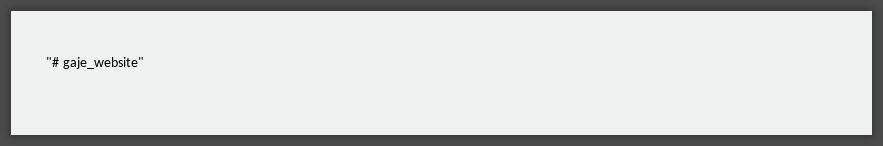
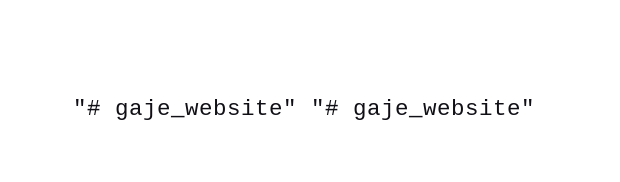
[46,57,144,69] "# gaje_website" -> [73,99,535,120] "# gaje_website" "# gaje_website"

